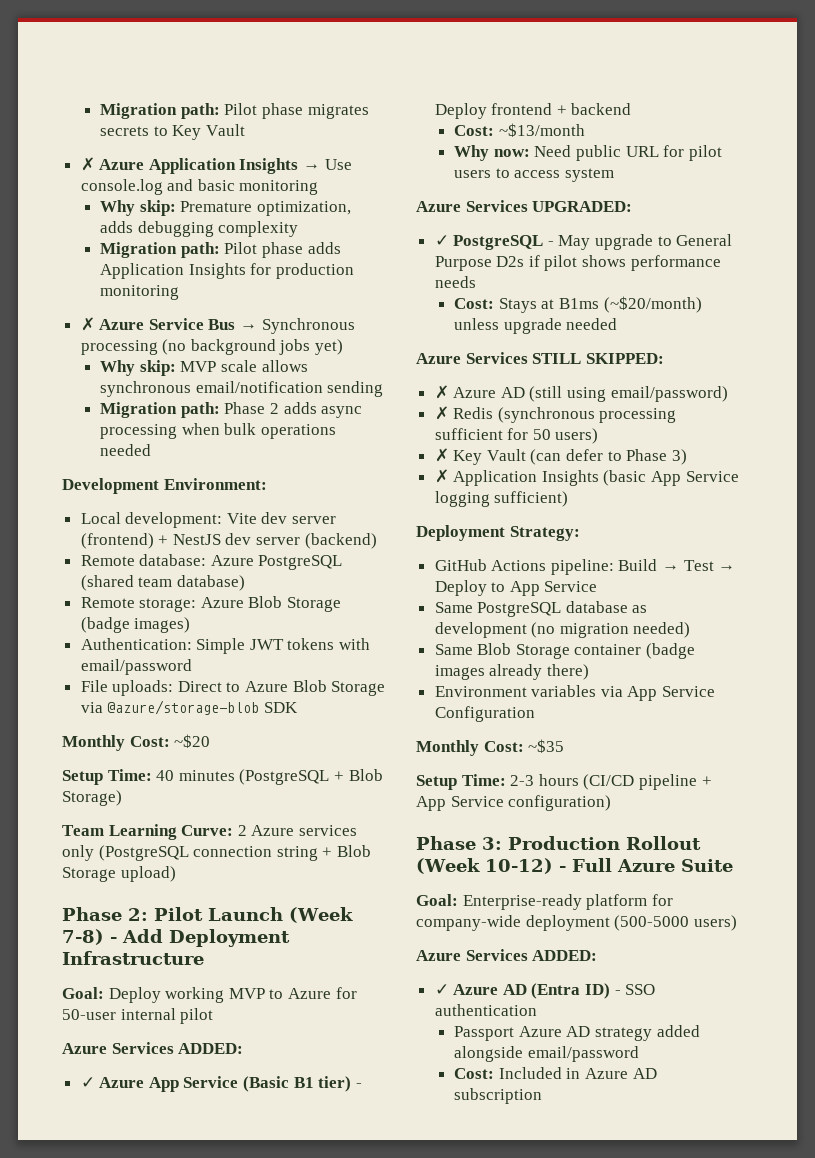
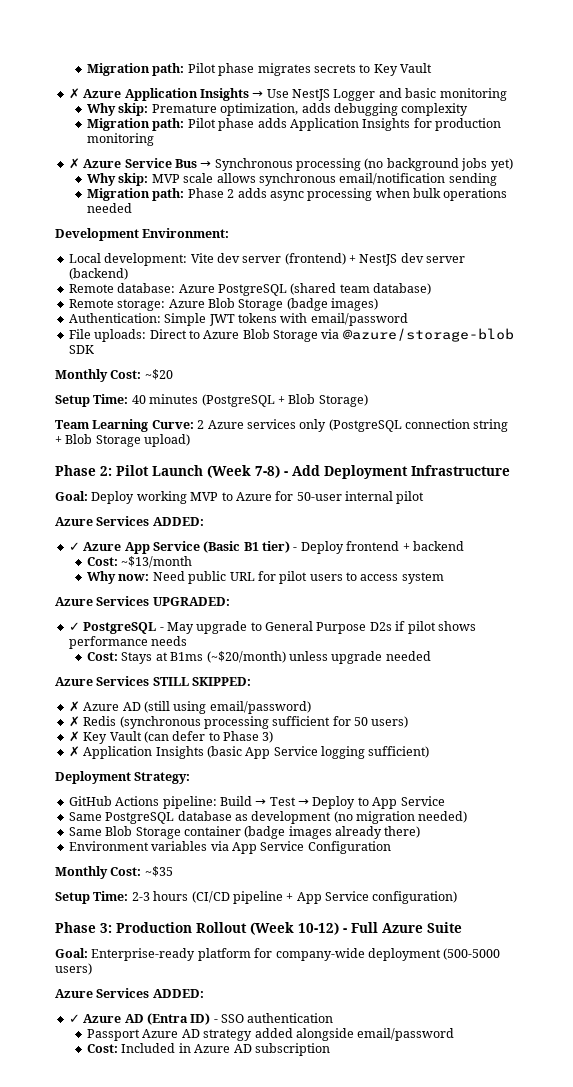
[80,179,163,195] console.log -> [292,89,376,101] NestJS Logger

